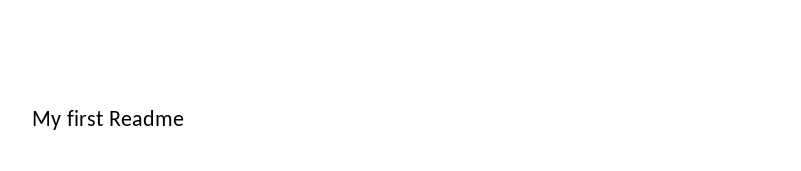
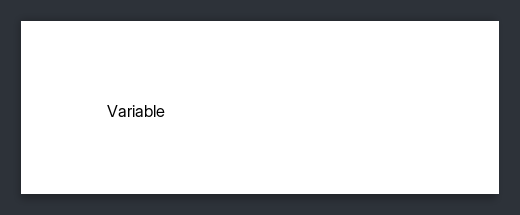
[32,110,184,130] My first Readme -> [107,105,165,117] Variable

